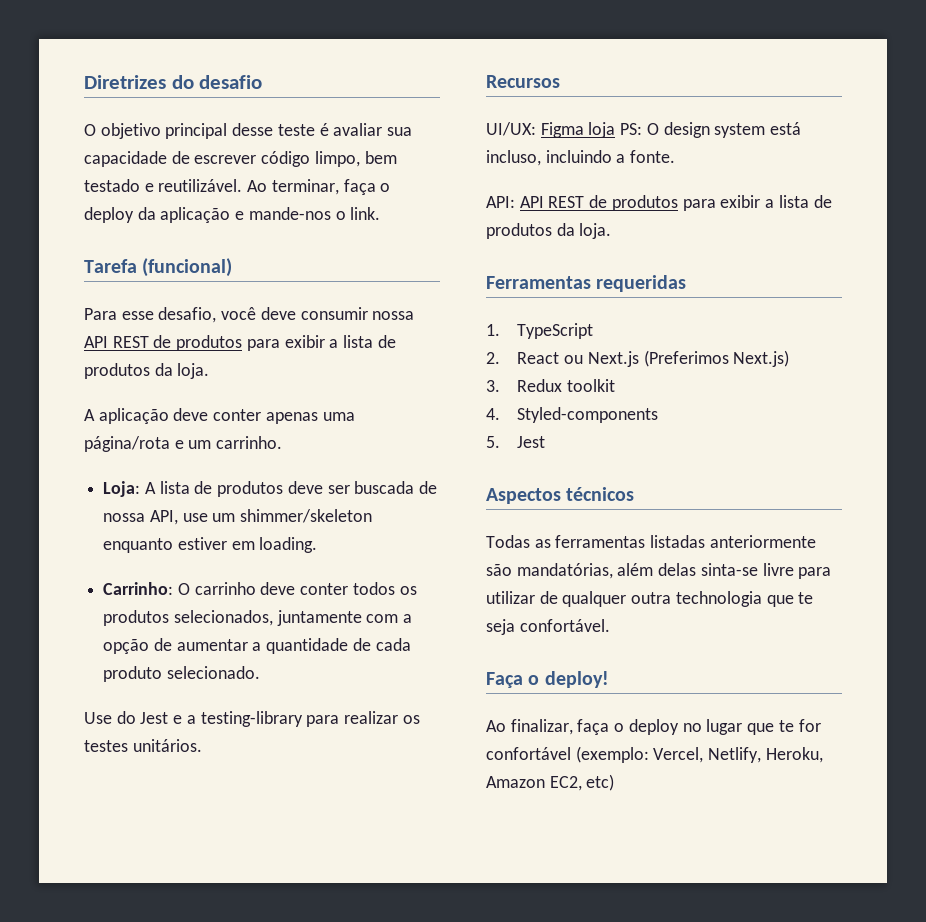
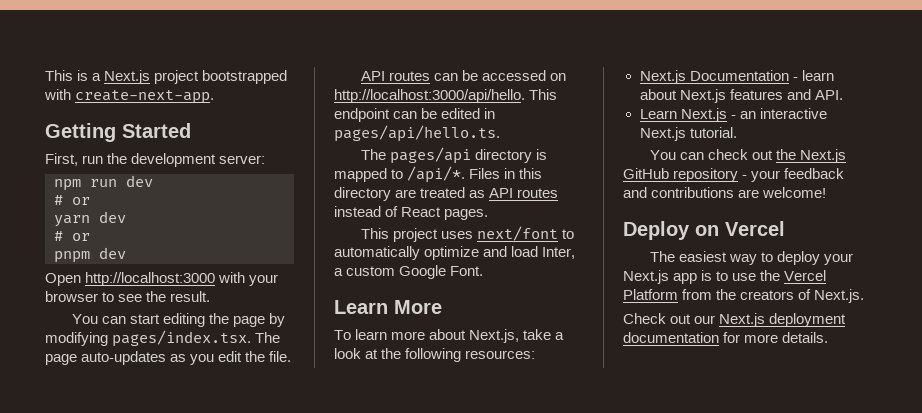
[84,75,263,89] [84,123,413,139] [84,151,397,167] [84,179,391,195] [84,207,381,223] [84,258,233,277] [84,307,415,323] [84,335,396,351] [84,363,210,379] [84,408,355,424] [84,436,283,452] [103,481,438,497] [103,509,373,525] [103,537,318,553] [103,582,417,595] [103,610,413,626] [103,638,411,654] [103,666,260,682] [84,711,420,727] [84,739,202,752] [486,75,560,88] [486,122,802,138] [486,150,676,166] [486,195,832,211] [486,223,612,239] [486,275,687,292] [486,323,594,339] [486,350,790,367] [486,379,616,392] [486,407,659,423] [486,436,546,448] [486,487,635,504] [486,535,816,548] [486,563,832,579] [486,591,814,607] [486,619,610,635] [486,671,609,688] [486,719,821,735] [486,746,823,763] [486,774,615,791] Diretrizes do desafio // O objetivo principal desse teste é avaliar sua capacidade de escrever código limpo, bem testado e reutilizável. Ao terminar, faça o deploy da aplicação e mande-nos o link. // Tarefa (funcional) // Para esse desafio, você deve consumir nossa API REST de produtos para exibir a lista de produtos da loja. // A aplicação deve conter apenas uma página/rota e um carrinho. // Loja: A lista de produtos deve ser buscada de nossa API, use um shimmer/skeleton enquanto estiver em loading. // Carrinho: O carrinho deve conter todos os produtos selecionados, juntamente com a opção de aumentar a quantidade de cada produto selecionado. // Use do Jest e a testing-library para realizar os testes unitários. // Recursos // UI/UX: Figma loja PS: O design system está incluso, incluindo a fonte. // API: API REST de produtos para exibir a lista de produtos da loja. // Ferramentas requeridas // 1. TypeScript // 2. React ou Next.js (Preferimos Next.js) // 3. Redux toolkit // 4. Styled-components // 5. Jest // Aspectos técnicos // Todas as ferramentas listadas anteriormente são mandatórias, além delas sinta-se livre para utilizar de qualquer outra technologia que te seja confortável. // Faça o deploy! // Ao finalizar, faça o deploy no lugar que te for confortável (exemplo: Vercel, Netlify, Heroku, Amazon EC2, etc) -> [45,70,288,84] [44,89,215,104] [45,123,191,142] [45,153,266,167] [54,175,153,191] [54,195,90,205] [54,211,126,227] [54,231,90,241] [54,247,126,263] [45,272,279,286] [45,291,211,302] [72,313,286,327] [45,330,281,347] [45,351,292,365] [361,70,567,81] [334,89,558,103] [334,108,496,122] [334,125,500,142] [361,147,548,164] [334,166,543,183] [334,187,559,201] [334,206,489,220] [361,226,575,242] [334,246,576,260] [334,265,484,279] [334,300,442,314] [334,329,565,343] [334,348,536,362] [639,70,834,84] [639,89,843,103] [639,108,827,122] [639,127,737,141] [650,149,847,163] [623,168,845,182] [623,187,827,198] [623,221,785,240] [650,251,854,265] [623,270,827,284] [623,289,865,303] [623,313,847,327] [623,332,829,343] This is a Next.js project bootstrapped with create-next-app. // Getting Started // First, run the development server: // npm run dev // # or // yarn dev // # or // pnpm dev // Open http://localhost:3000 with your browser to see the result. // You can start editing the page by modifying pages/index.tsx. The page auto-updates as you edit the file. // API routes can be accessed on http://localhost:3000/api/hello. This endpoint can be edited in pages/api/hello.ts. // The pages/api directory is mapped to /api/*. Files in this directory are treated as API routes instead of React pages. // This project uses next/font to automatically optimize and load Inter, a custom Google Font. // Learn More // To learn more about Next.js, take a look at the following resources: // Next.js Documentation - learn about Next.js features and API. // Learn Next.js - an interactive Next.js tutorial. // You can check out the Next.js GitHub repository - your feedback and contributions are welcome! // Deploy on Vercel // The easiest way to deploy your Next.js app is to use the Vercel Platform from the creators of Next.js. // Check out our Next.js deployment documentation for more details.

